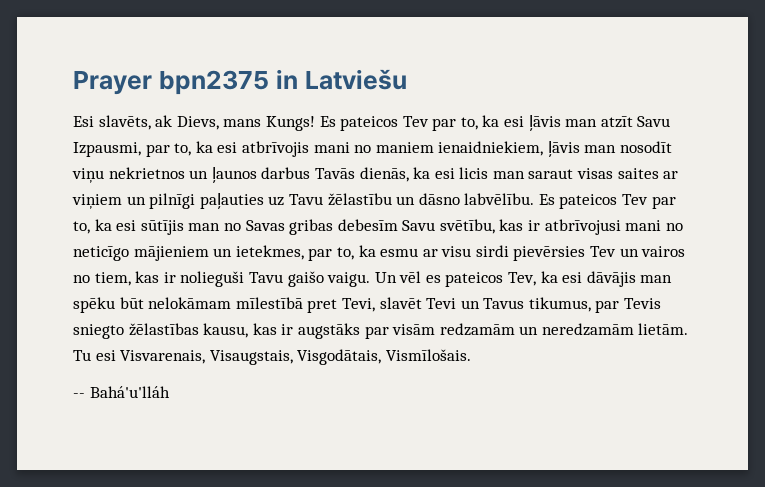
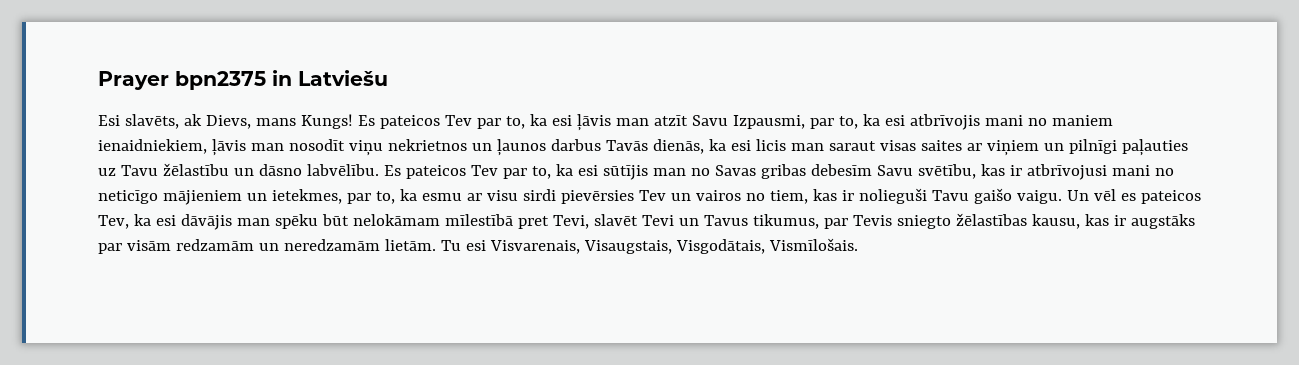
[73,386,170,398] // -- Bahá'u'lláh -> (858, 244) none

